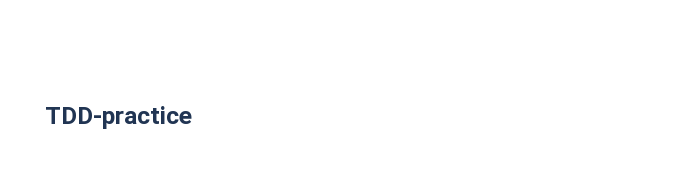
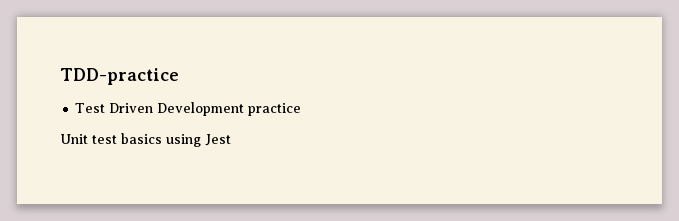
(192, 117) none -> [75,102,302,116] [60,133,231,147] // Test Driven Development practice // Unit test basics using Jest

